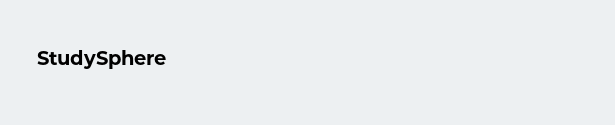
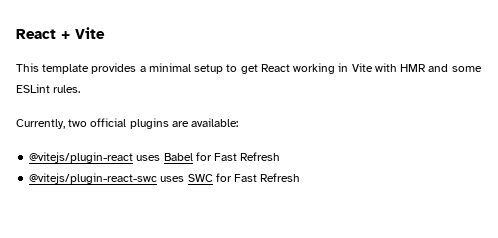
[37,50,166,69] StudySphere -> [16,27,105,39] [16,63,482,74] [16,84,81,93] [16,118,239,129] [29,152,281,163] [29,173,301,184] React + Vite // This template provides a minimal setup to get React working in Vite with HMR and some ESLint rules. // Currently, two official plugins are available: // @vitejs/plugin-react uses Babel for Fast Refresh // @vitejs/plugin-react-swc uses SWC for Fast Refresh

